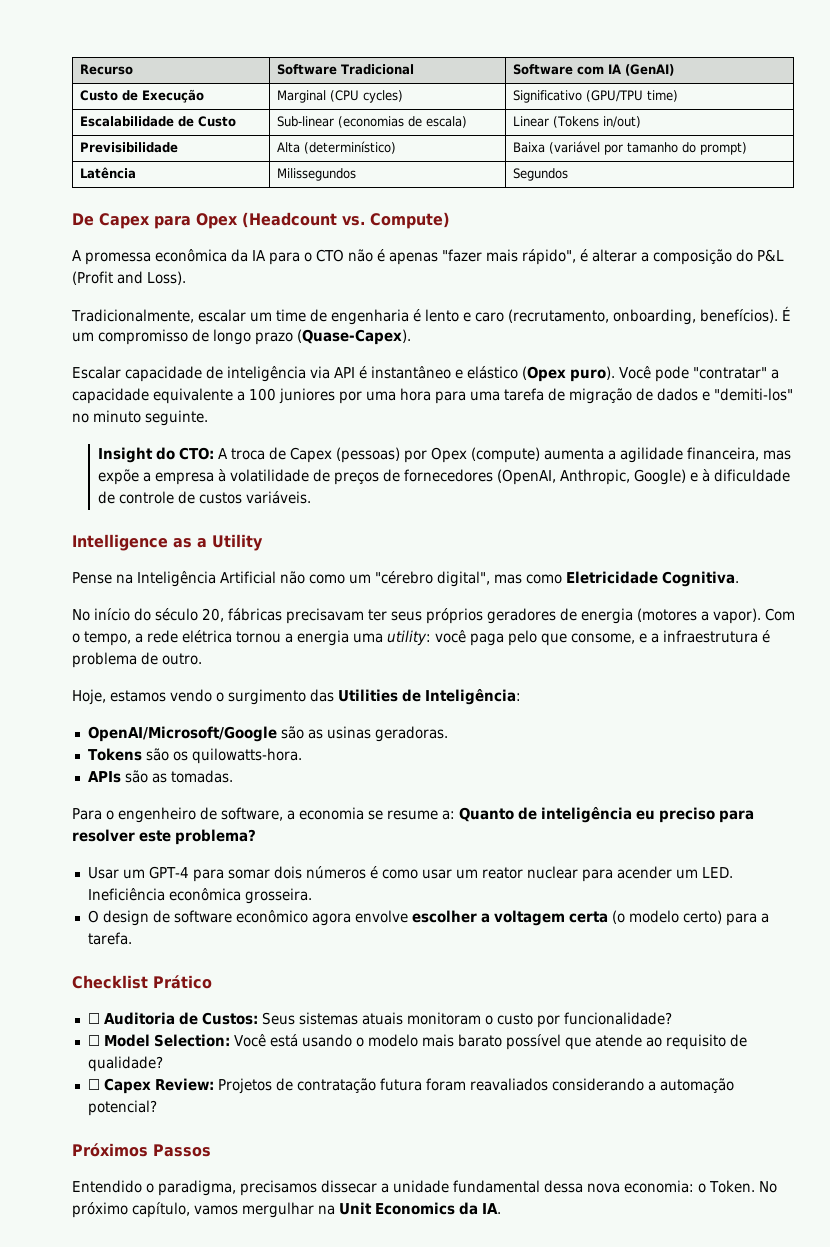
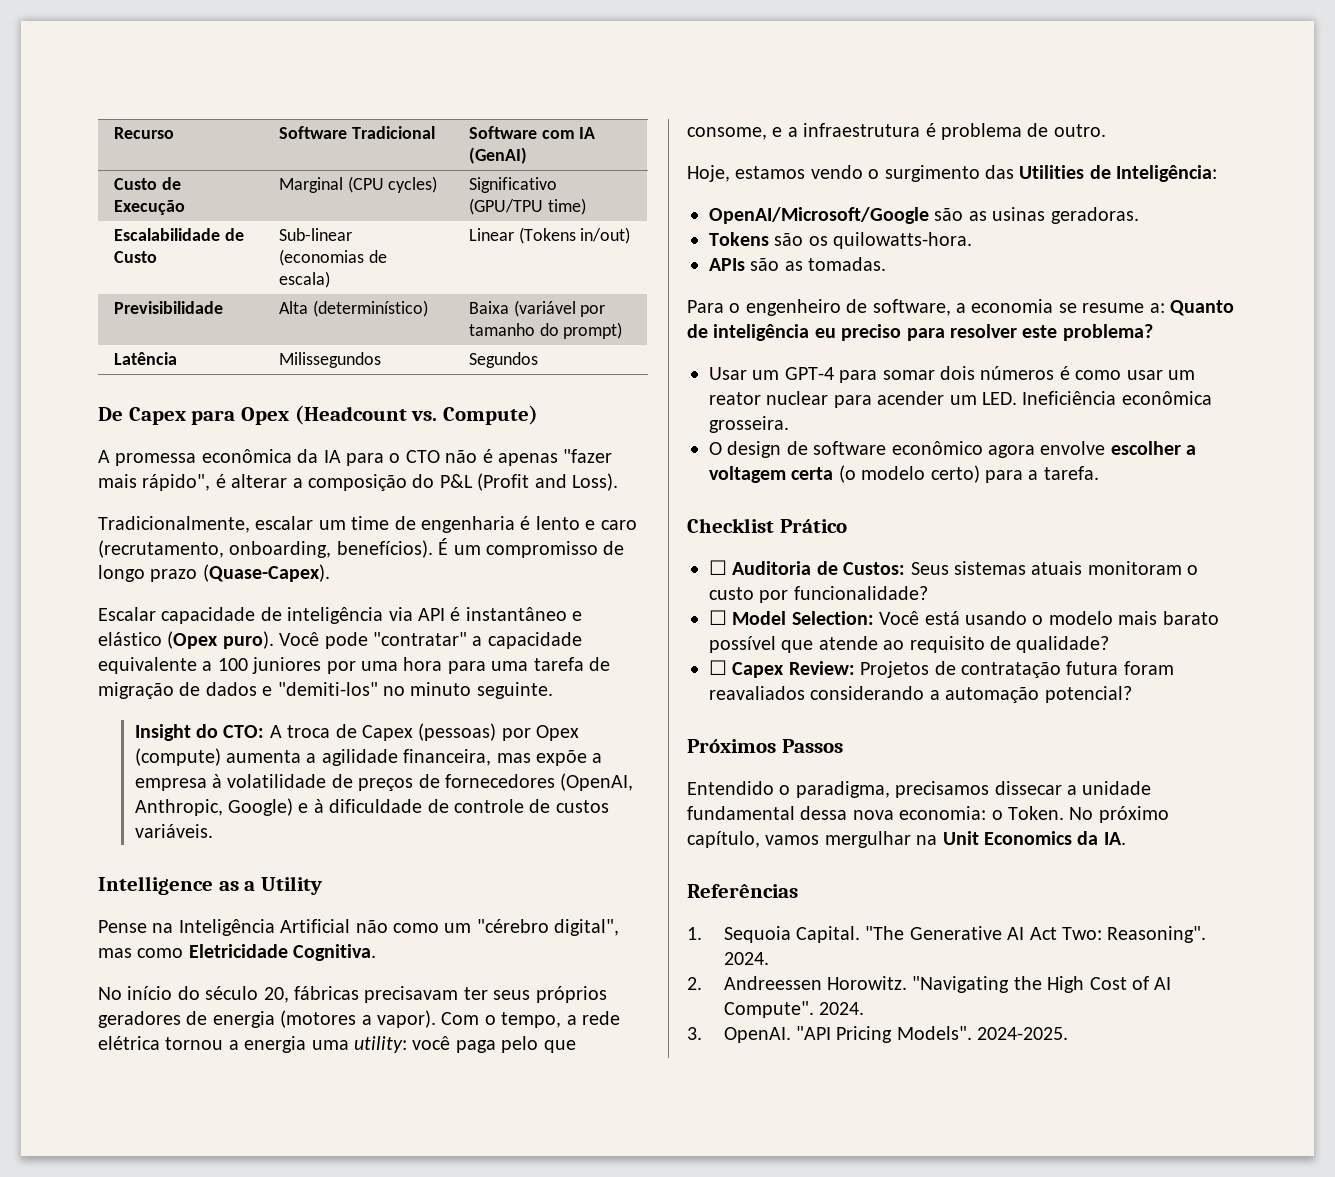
(501, 1208) none -> [687,884,798,898] [687,926,1207,943] [723,952,769,965] [687,976,1172,993] [723,1001,865,1018] [687,1026,1069,1043] // Referências // 1. Sequoia Capital. "The Generative AI Act Two: Reasoning". 2024. // 2. Andreessen Horowitz. "Navigating the High Cost of AI Compute". 2024. // 3. OpenAI. "API Pricing Models". 2024-2025.

